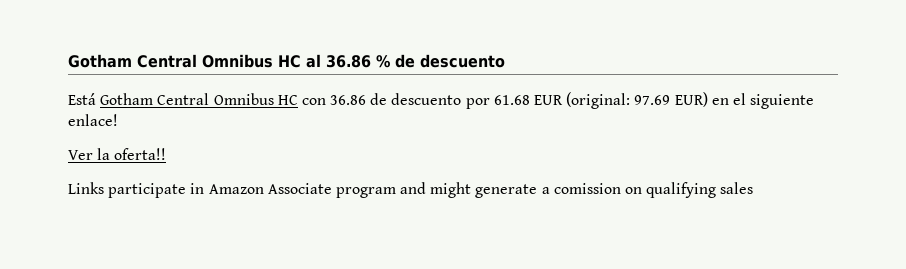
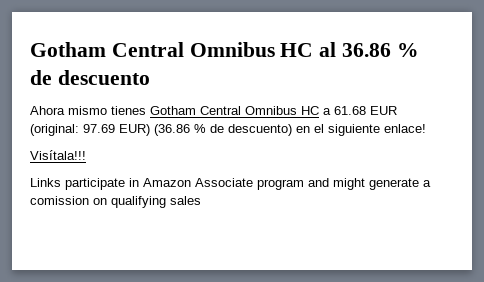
[68,93,490,109] Está Gotham Central Omnibus HC con 36.86 de descuento por -> [30,106,331,115] Ahora mismo tienes Gotham Central Omnibus HC a
(708, 99) none -> [154,124,292,136] (36.86 % de descuento)
[68,148,167,160] Ver la oferta!! -> [30,150,86,160] Visítala!!!

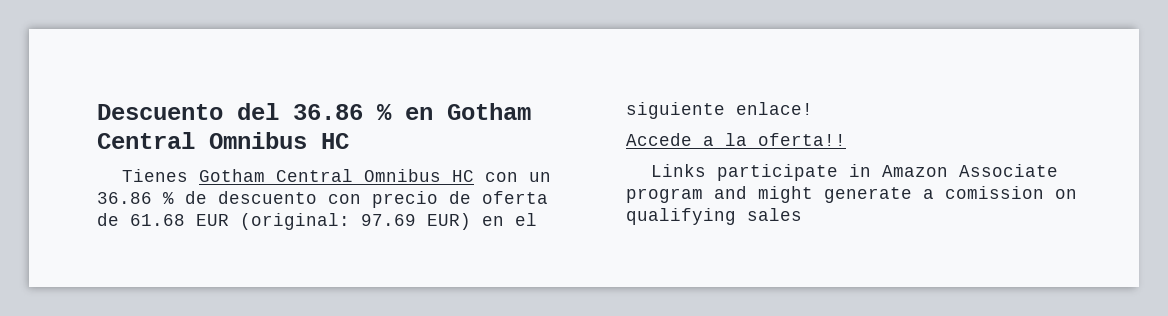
[30,42,419,57] [30,70,150,85] [30,106,331,115] Gotham Central Omnibus HC al 36.86 % de descuento // Ahora mismo tienes Gotham Central Omnibus HC a -> [97,103,531,120] [97,132,349,149] [122,169,552,182] [97,191,548,208] [97,213,119,226] Descuento del 36.86 % en Gotham Central Omnibus HC // Tienes Gotham Central Omnibus HC con un 36.86 % de descuento con precio de oferta de
[154,124,292,136] (36.86 % de descuento) -> (471, 221) none
[30,150,86,160] Visítala!!! -> [626,133,846,146] Accede a la oferta!!

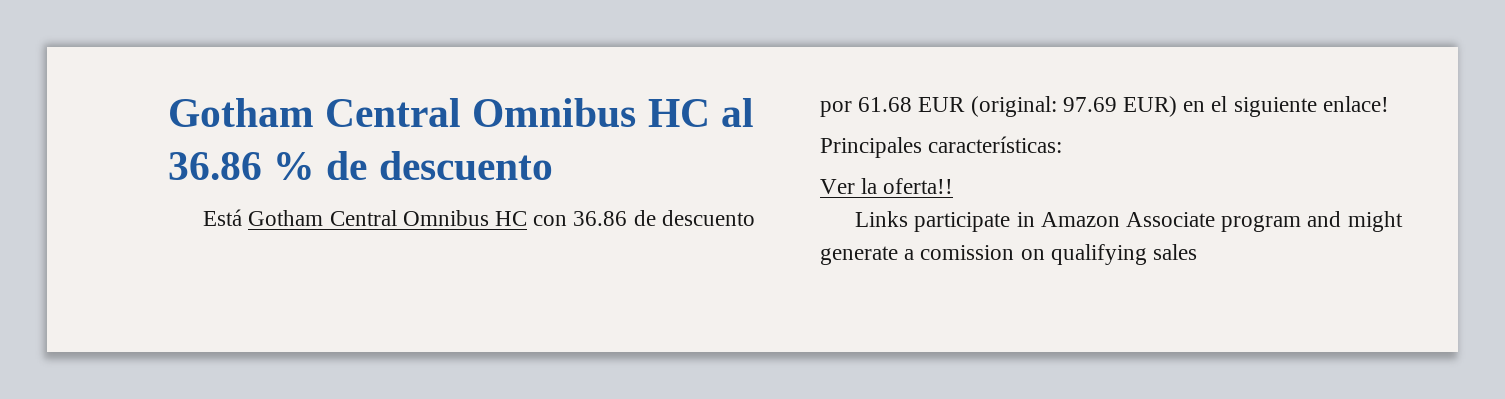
[97,103,531,120] [97,132,349,149] [122,169,189,182] Descuento del 36.86 % en Gotham Central Omnibus HC // Tienes -> [168,98,754,127] [168,151,553,180] [203,209,243,226] Gotham Central Omnibus HC al 36.86 % de descuento // Está
[529,172,552,182] [97,191,548,208] [97,213,119,226] un 36.86 % de descuento con precio de oferta de -> [573,210,755,226] [820,101,852,117] 36.86 de descuento por
[626,133,714,146] Accede a -> [820,136,1063,158] [820,179,855,194] Principales características: // Ver

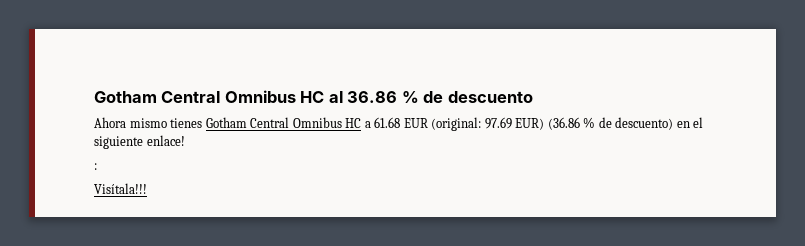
[203,209,755,226] [820,101,852,117] Está Gotham Central Omnibus HC con 36.86 de descuento por -> [94,117,371,128] Ahora mismo tienes Gotham Central Omnibus HC a
(1178, 106) none -> [547,117,674,130] (36.86 % de descuento)
[820,136,1063,158] [820,178,954,194] [855,211,1403,232] [820,244,1198,265] Principales características: // Ver la oferta!! // Links participate in Amazon Associate program and might generate a comission on qualifying sales -> [94,163,97,170] [94,183,147,194] : // Visítala!!!

